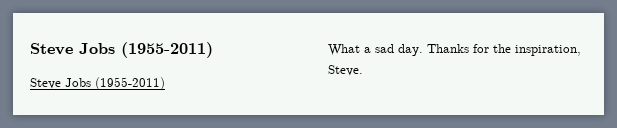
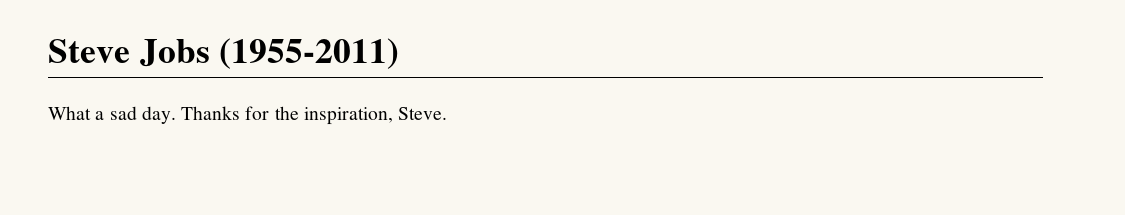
[30,42,213,58] [30,77,165,90] Steve Jobs (1955-2011) // Steve Jobs (1955-2011) -> [48,38,400,69] Steve Jobs (1955-2011)

